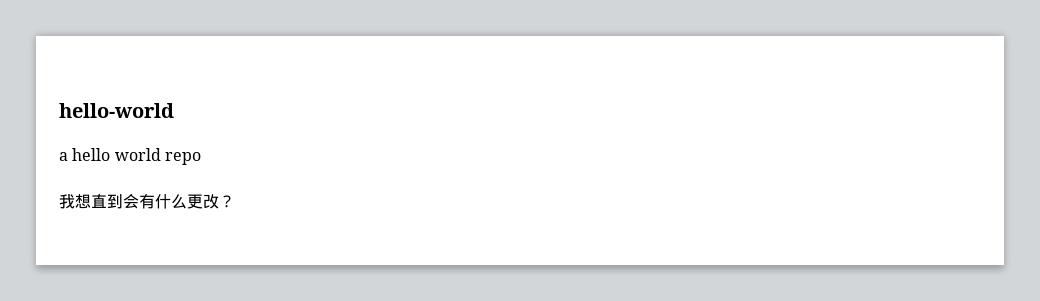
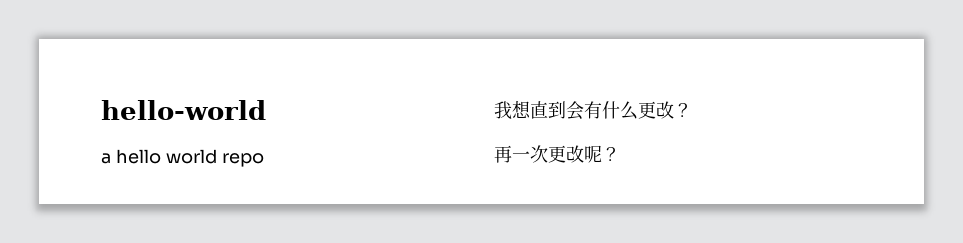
(235, 201) none -> [494,145,620,163] // 再一次更改呢？

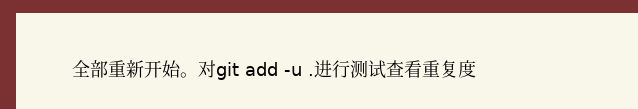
[101,100,266,120] [101,149,264,167] [494,100,692,120] [494,145,620,163] hello-world // a hello world repo // 我想直到会有什么更改？ // 再一次更改呢？ -> [72,60,476,80] 全部重新开始。对git add -u .进行测试查看重复度

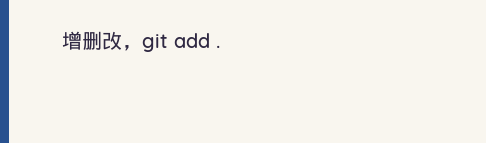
[72,60,476,80] 全部重新开始。对git add -u .进行测试查看重复度 -> [62,31,220,52] 增删改，git add .

